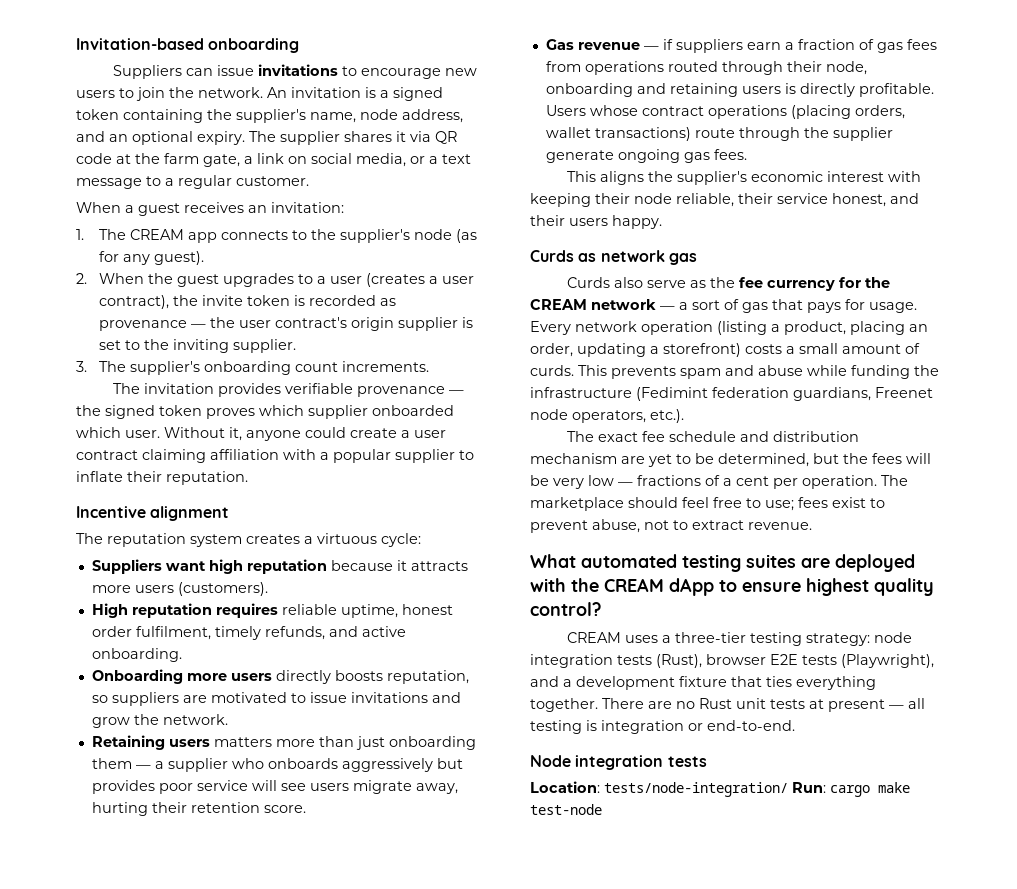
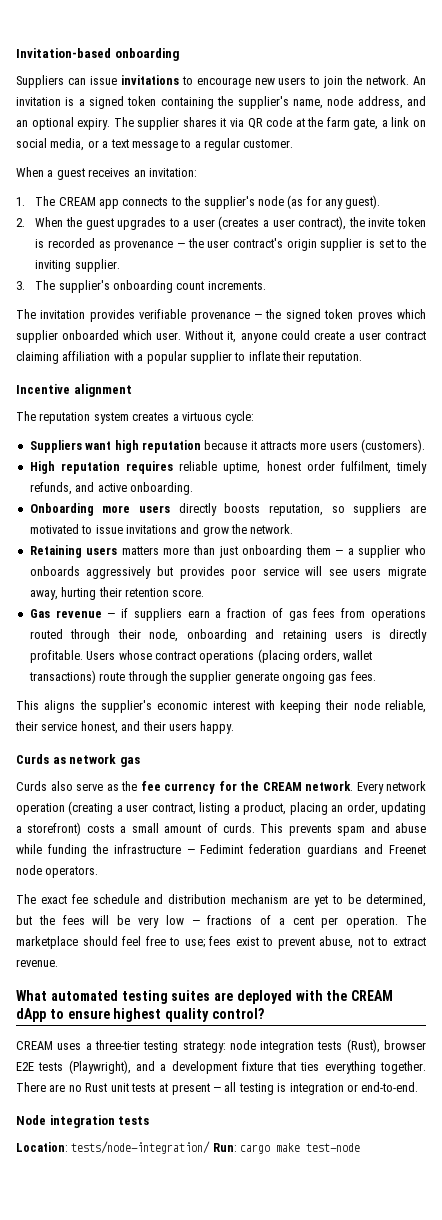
[591,299,917,313] [530,321,767,335] network — a sort of gas that pays for usage. Every network operation (listing -> [305,781,426,794] [16,801,231,815] network. Every network operation (creating a user contract, listing
[636,387,933,401] [530,409,684,423] (Fedimint federation guardians, Freenet node operators, etc.). -> [186,844,427,857] [16,865,99,878] — Fedimint federation guardians and Freenet node operators.

